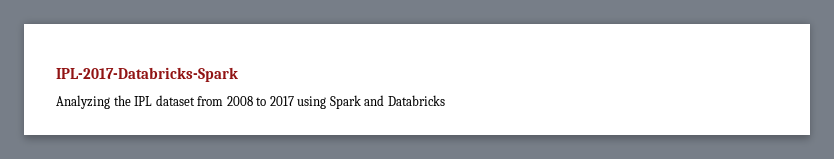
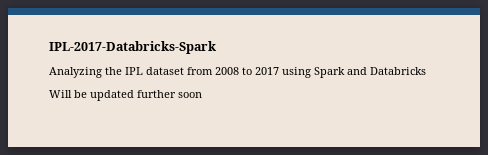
(445, 100) none -> [49,90,202,101] // Will be updated further soon

